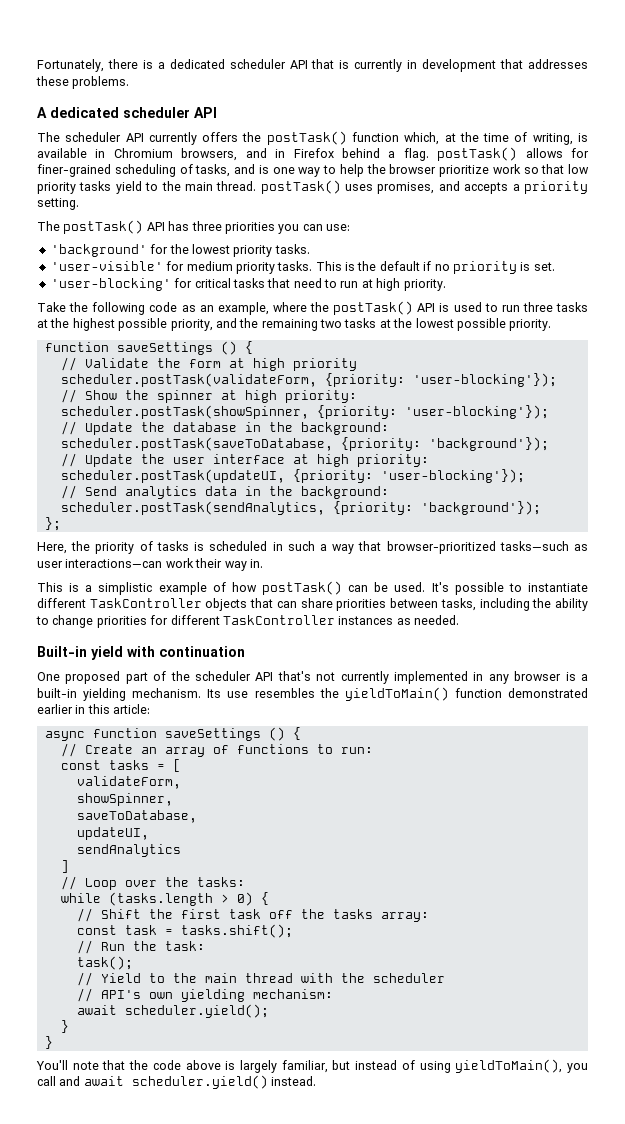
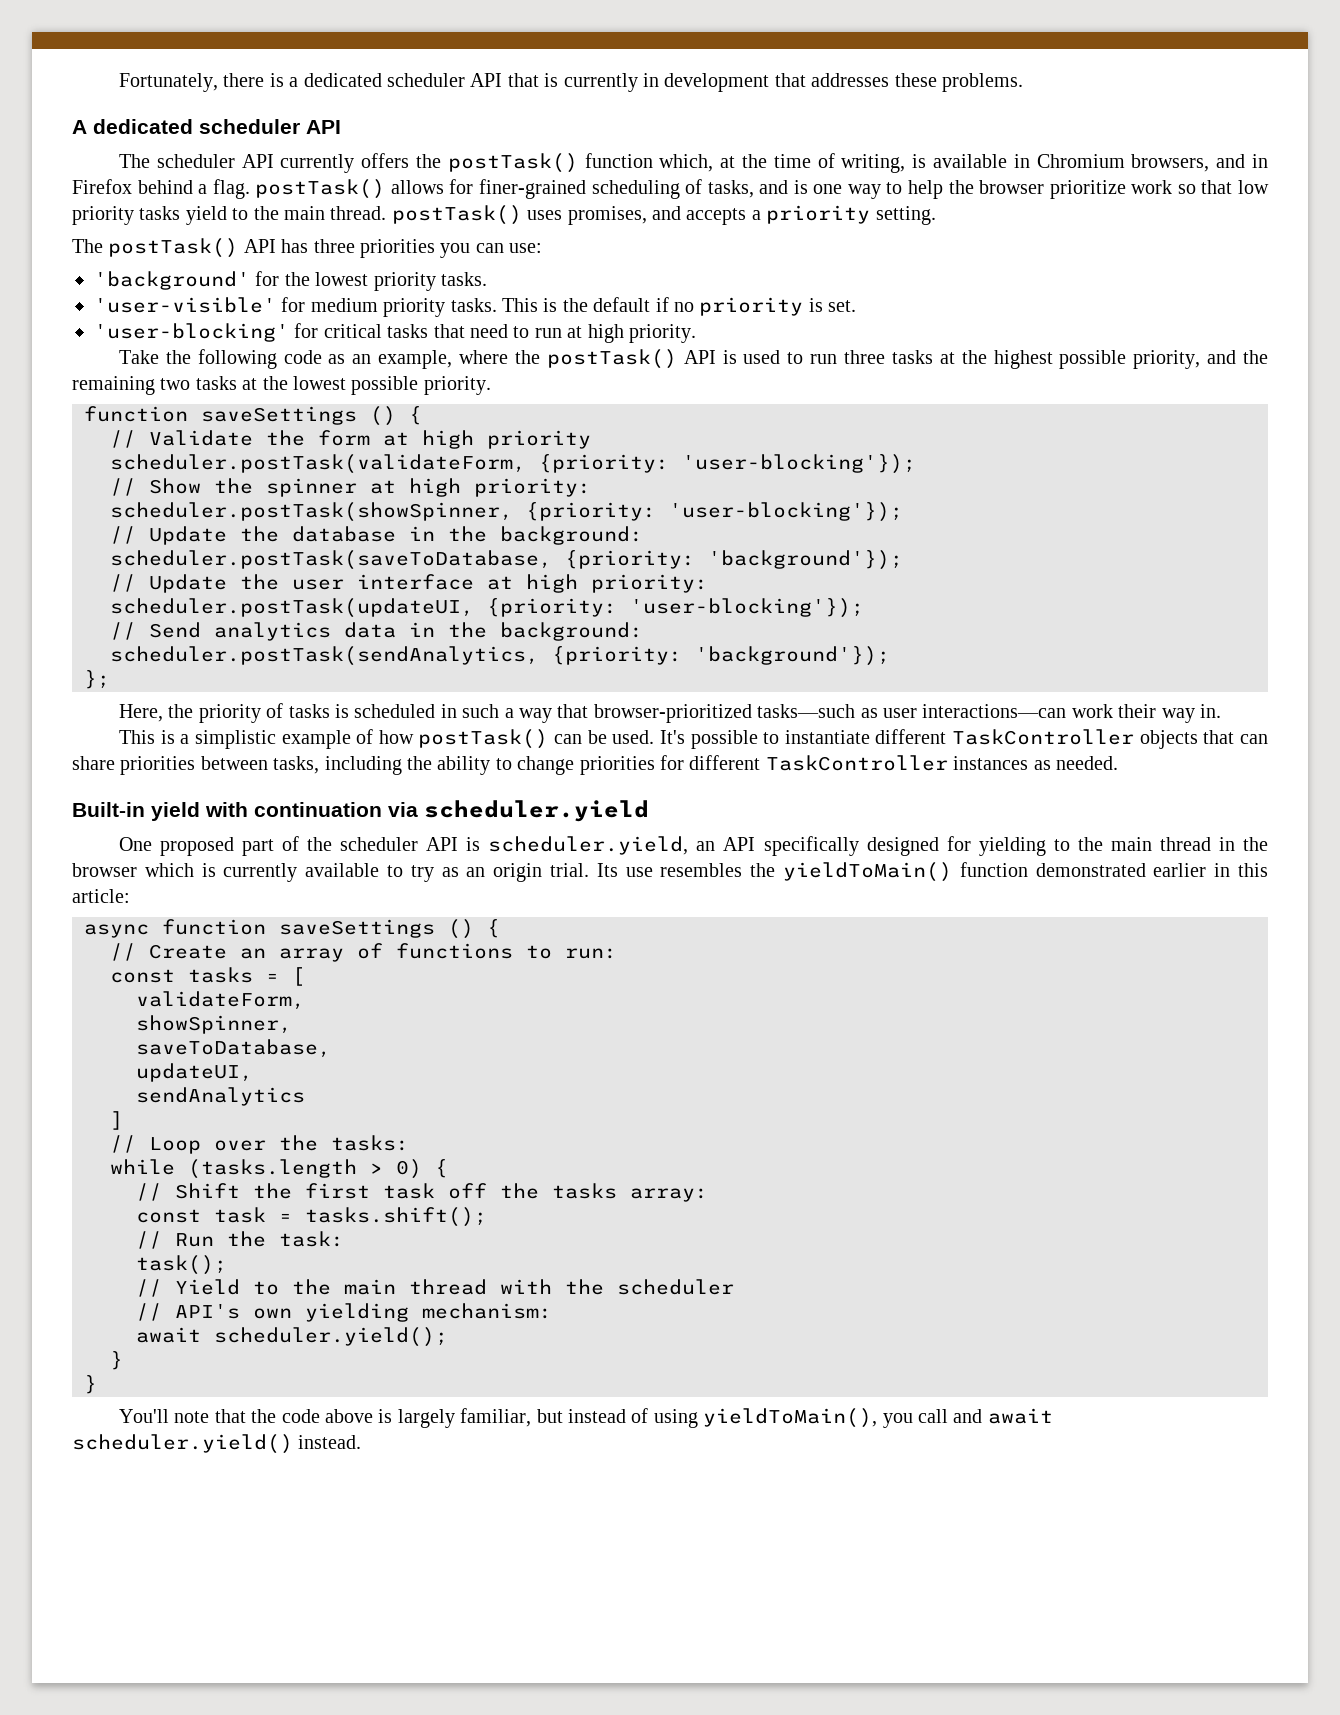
(245, 651) none -> [388,800,649,822] via scheduler.yield
[277,671,588,684] [37,688,202,701] that's not currently implemented in any browser is a built-in yielding mechanism. -> [466,836,1269,856] [72,863,590,882] is scheduler.yield, an API specifically designed for yielding to the main thread in the browser which is currently available to try as an origin trial.

